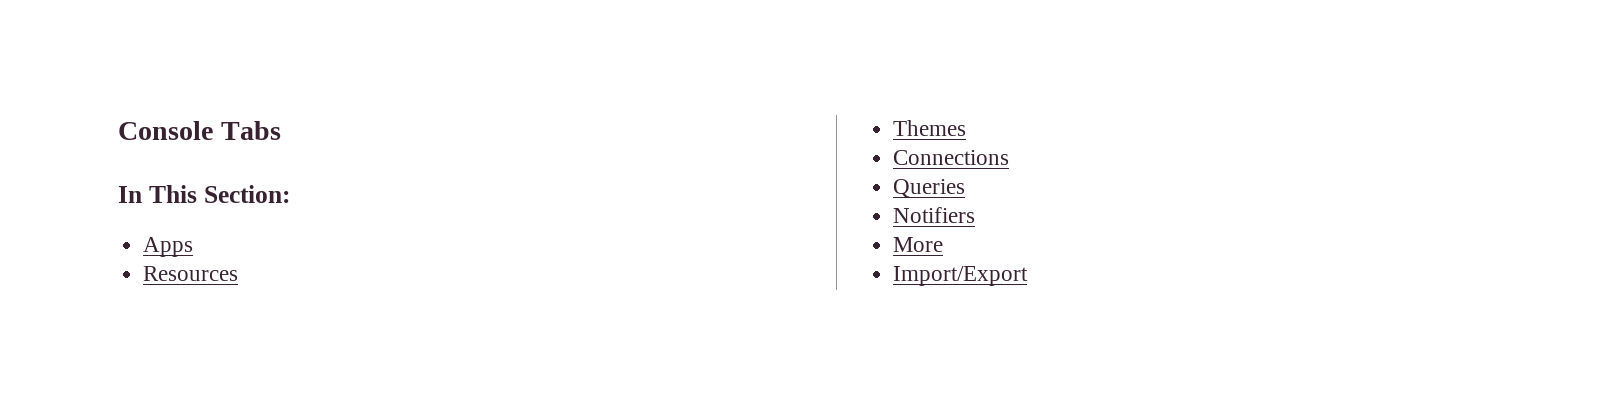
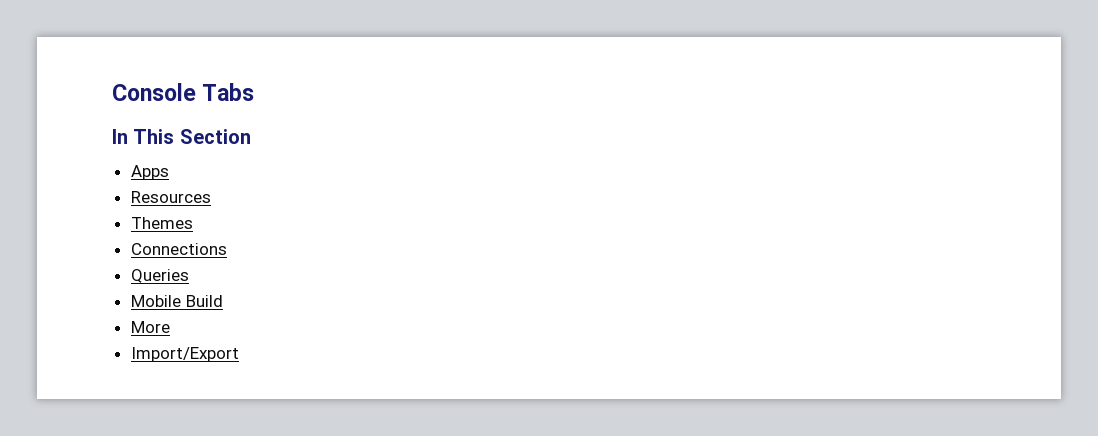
[203,185,290,203] Section: -> [179,129,251,144] Section
[893,207,976,223] Notifiers -> [130,295,223,307] Mobile Build

